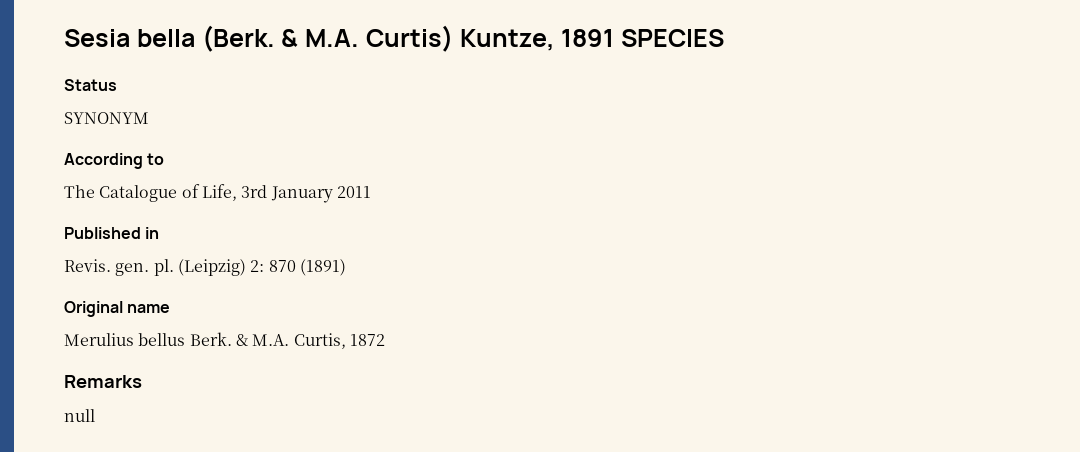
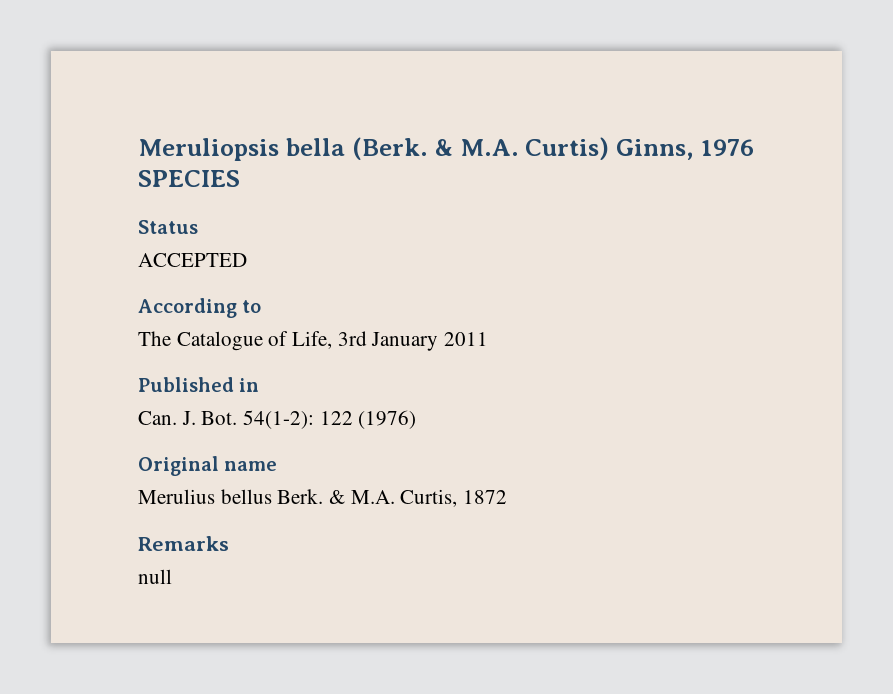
[64,29,130,47] Sesia -> [138,138,279,161] Meruliopsis
[459,29,615,51] Kuntze, 1891 -> [616,139,755,160] Ginns, 1976
[64,112,149,124] SYNONYM -> [138,253,247,267] ACCEPTED
[64,259,346,276] Revis. gen. pl. (Leipzig) 2: 870 (1891) -> [138,410,417,429] Can. J. Bot. 54(1-2): 122 (1976)

